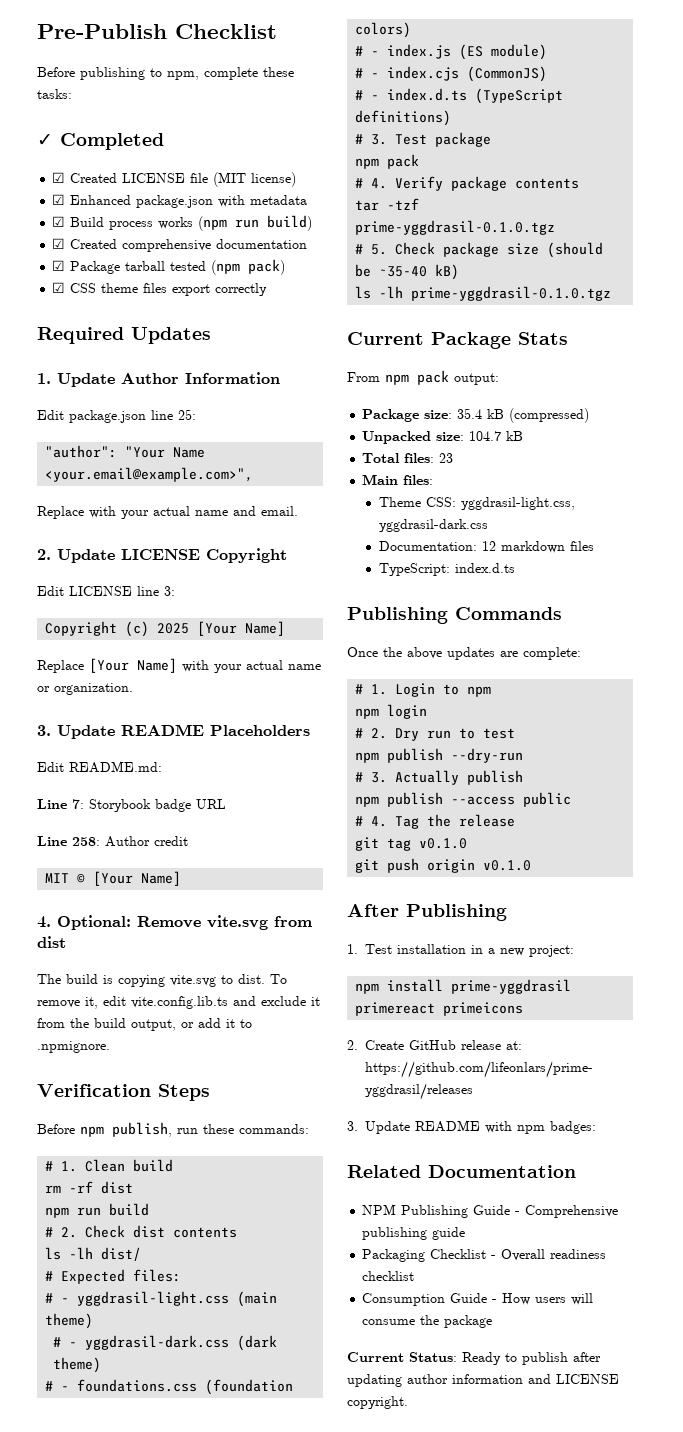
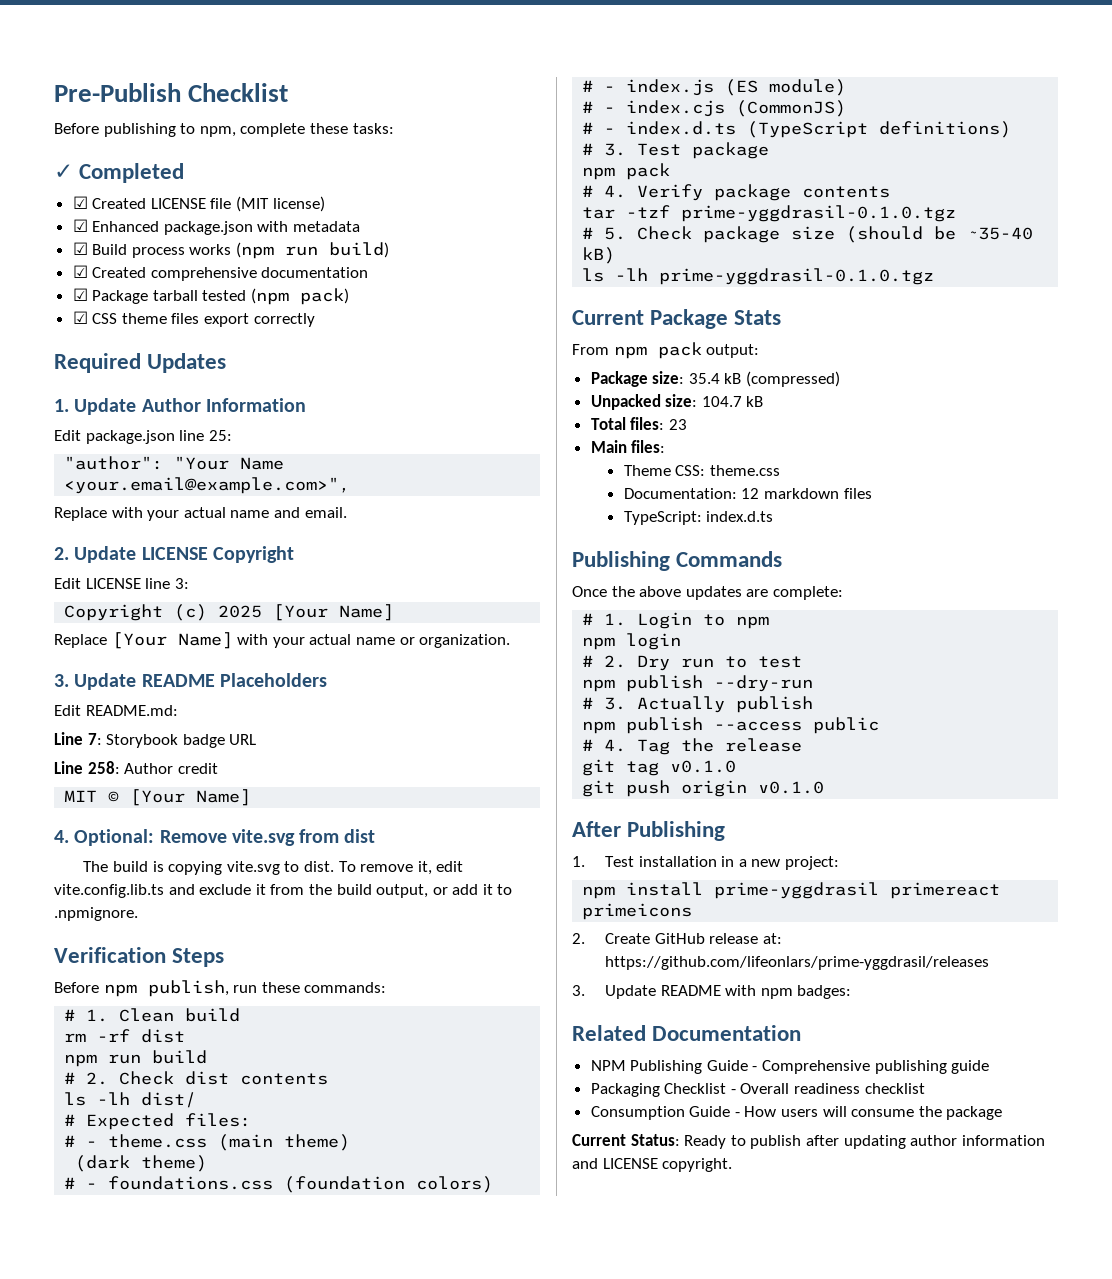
[77,1291,230,1306] yggdrasil-light.css -> [108,1134,208,1148] theme.css
[53,1335,230,1350] # - yggdrasil-dark.css -> (351, 1142) none
[460,497,575,510] [378,519,488,532] yggdrasil-light.css, yggdrasil-dark.css -> [709,465,780,476] theme.css

